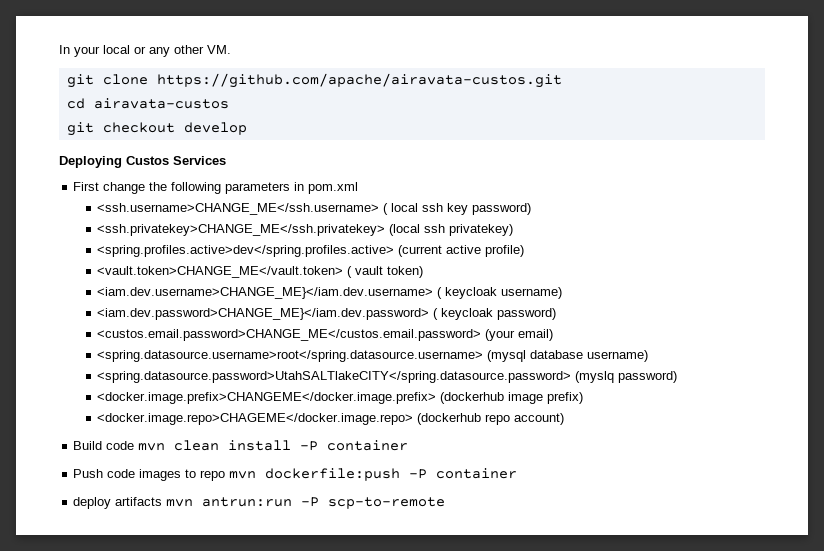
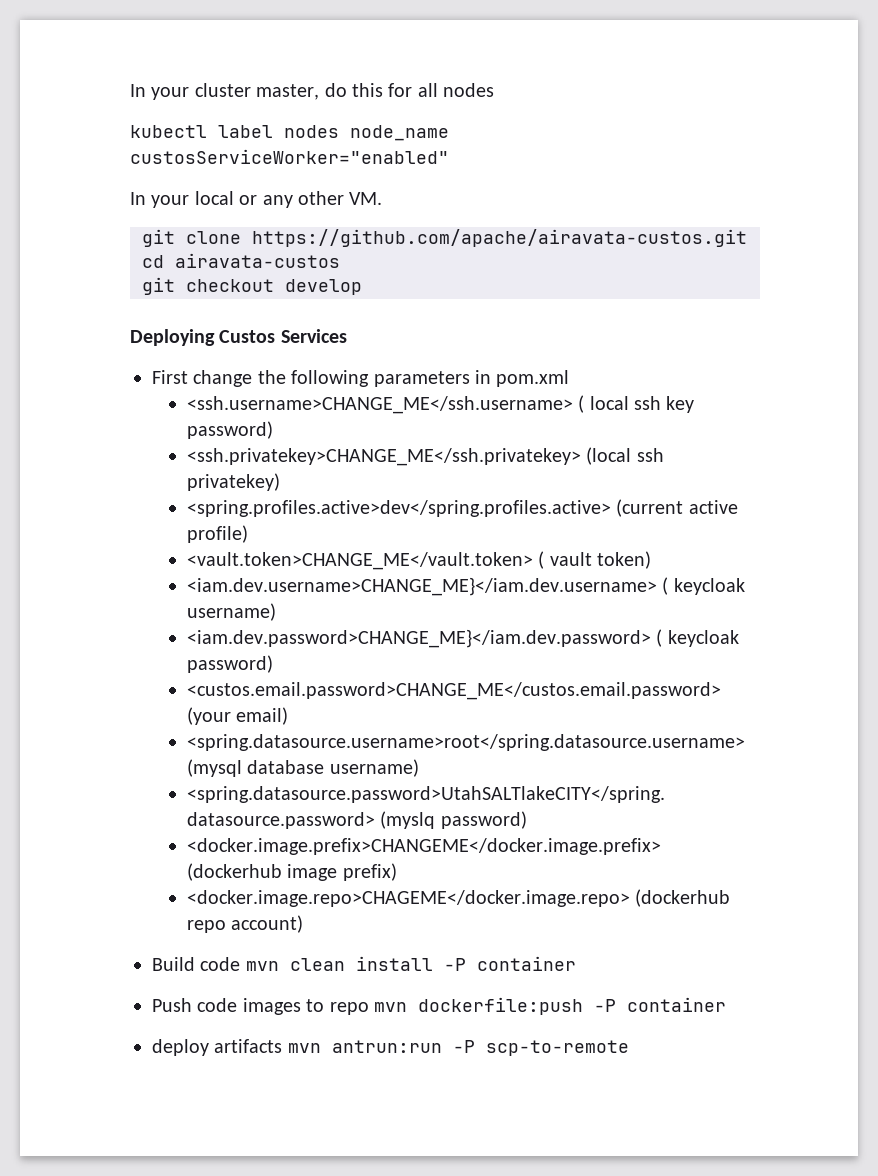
[59,45,100,57] In your -> [130,83,495,100] [130,125,449,141] [130,149,449,164] [130,192,190,208] In your cluster master, do this for all nodes // kubectl label nodes node_name custosServiceWorker="enabled" // In your

